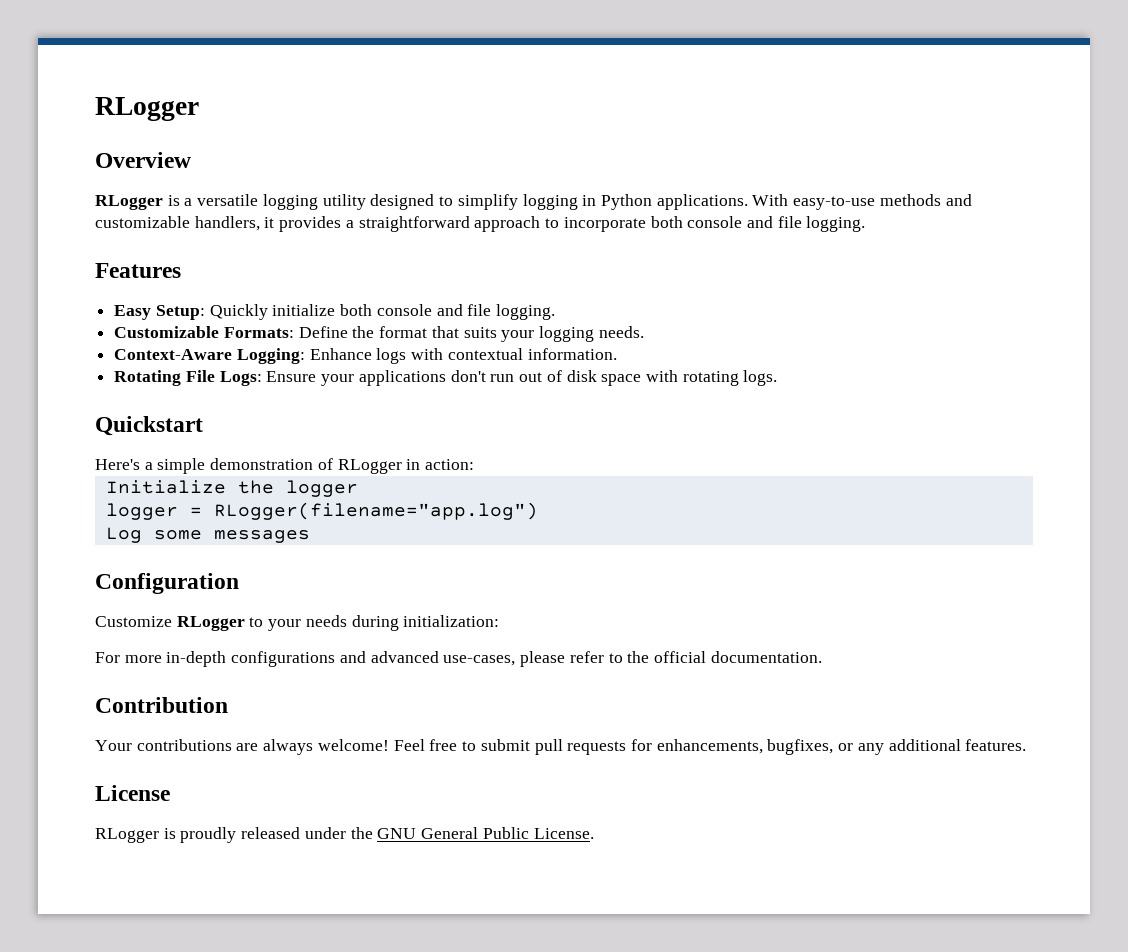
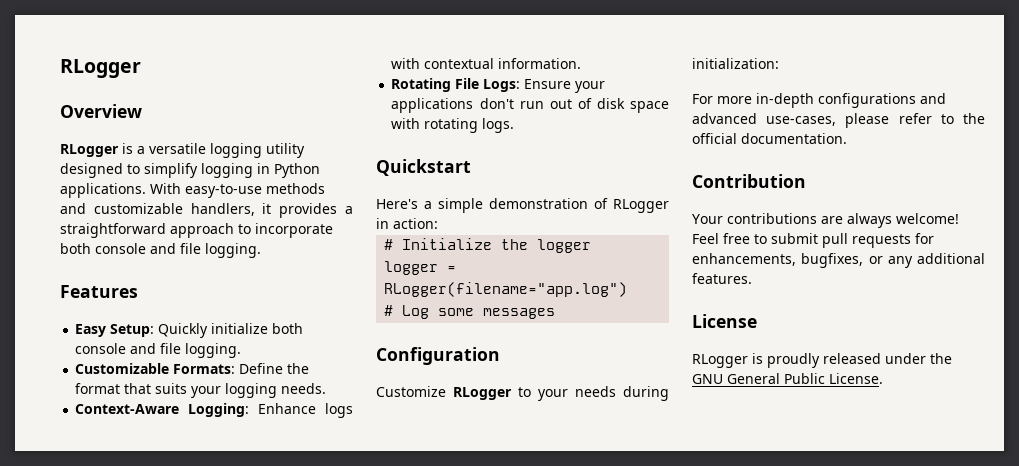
(475, 464) none -> [384,239,394,250] #
(538, 511) none -> [384,305,394,316] #

